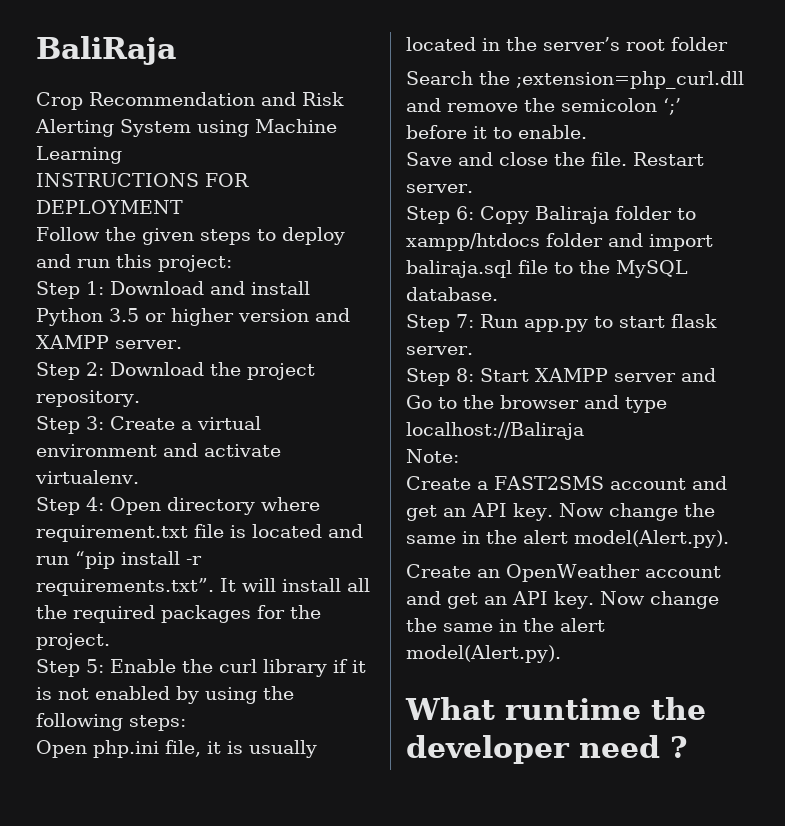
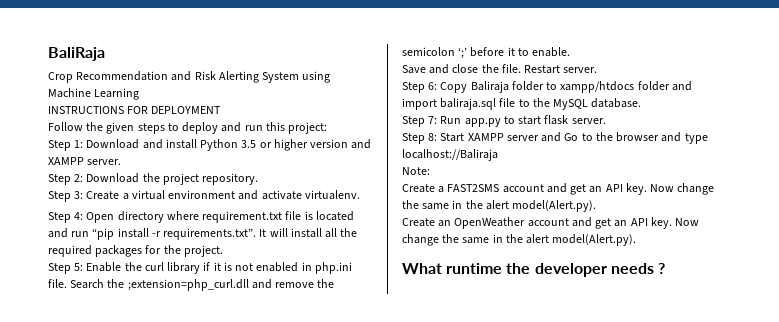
[176,686,294,704] [36,713,186,731] [36,740,317,758] [406,37,728,51] by using the following steps: // Open php.ini file, it is usually located in the server’s root folder // -> [301,262,352,274] [48,279,67,288] in php.ini file.
[579,735,660,758] need -> [610,263,654,274] needs

